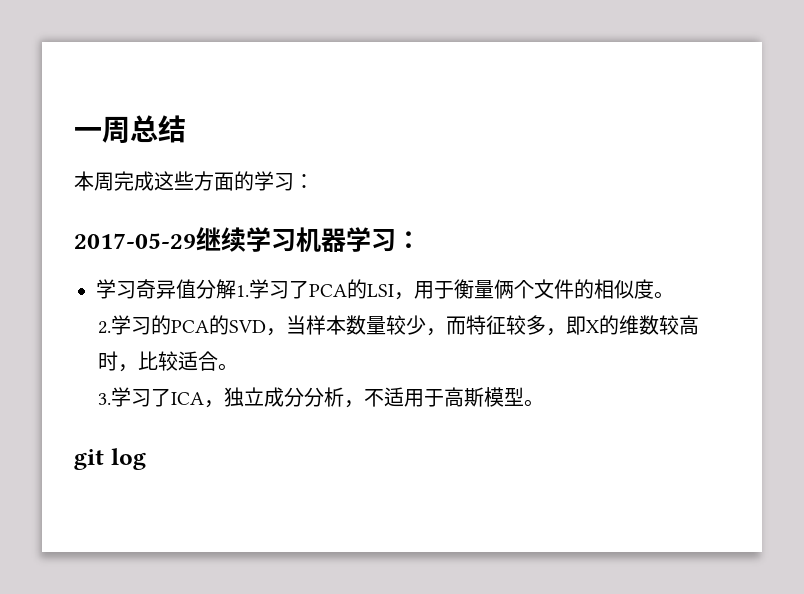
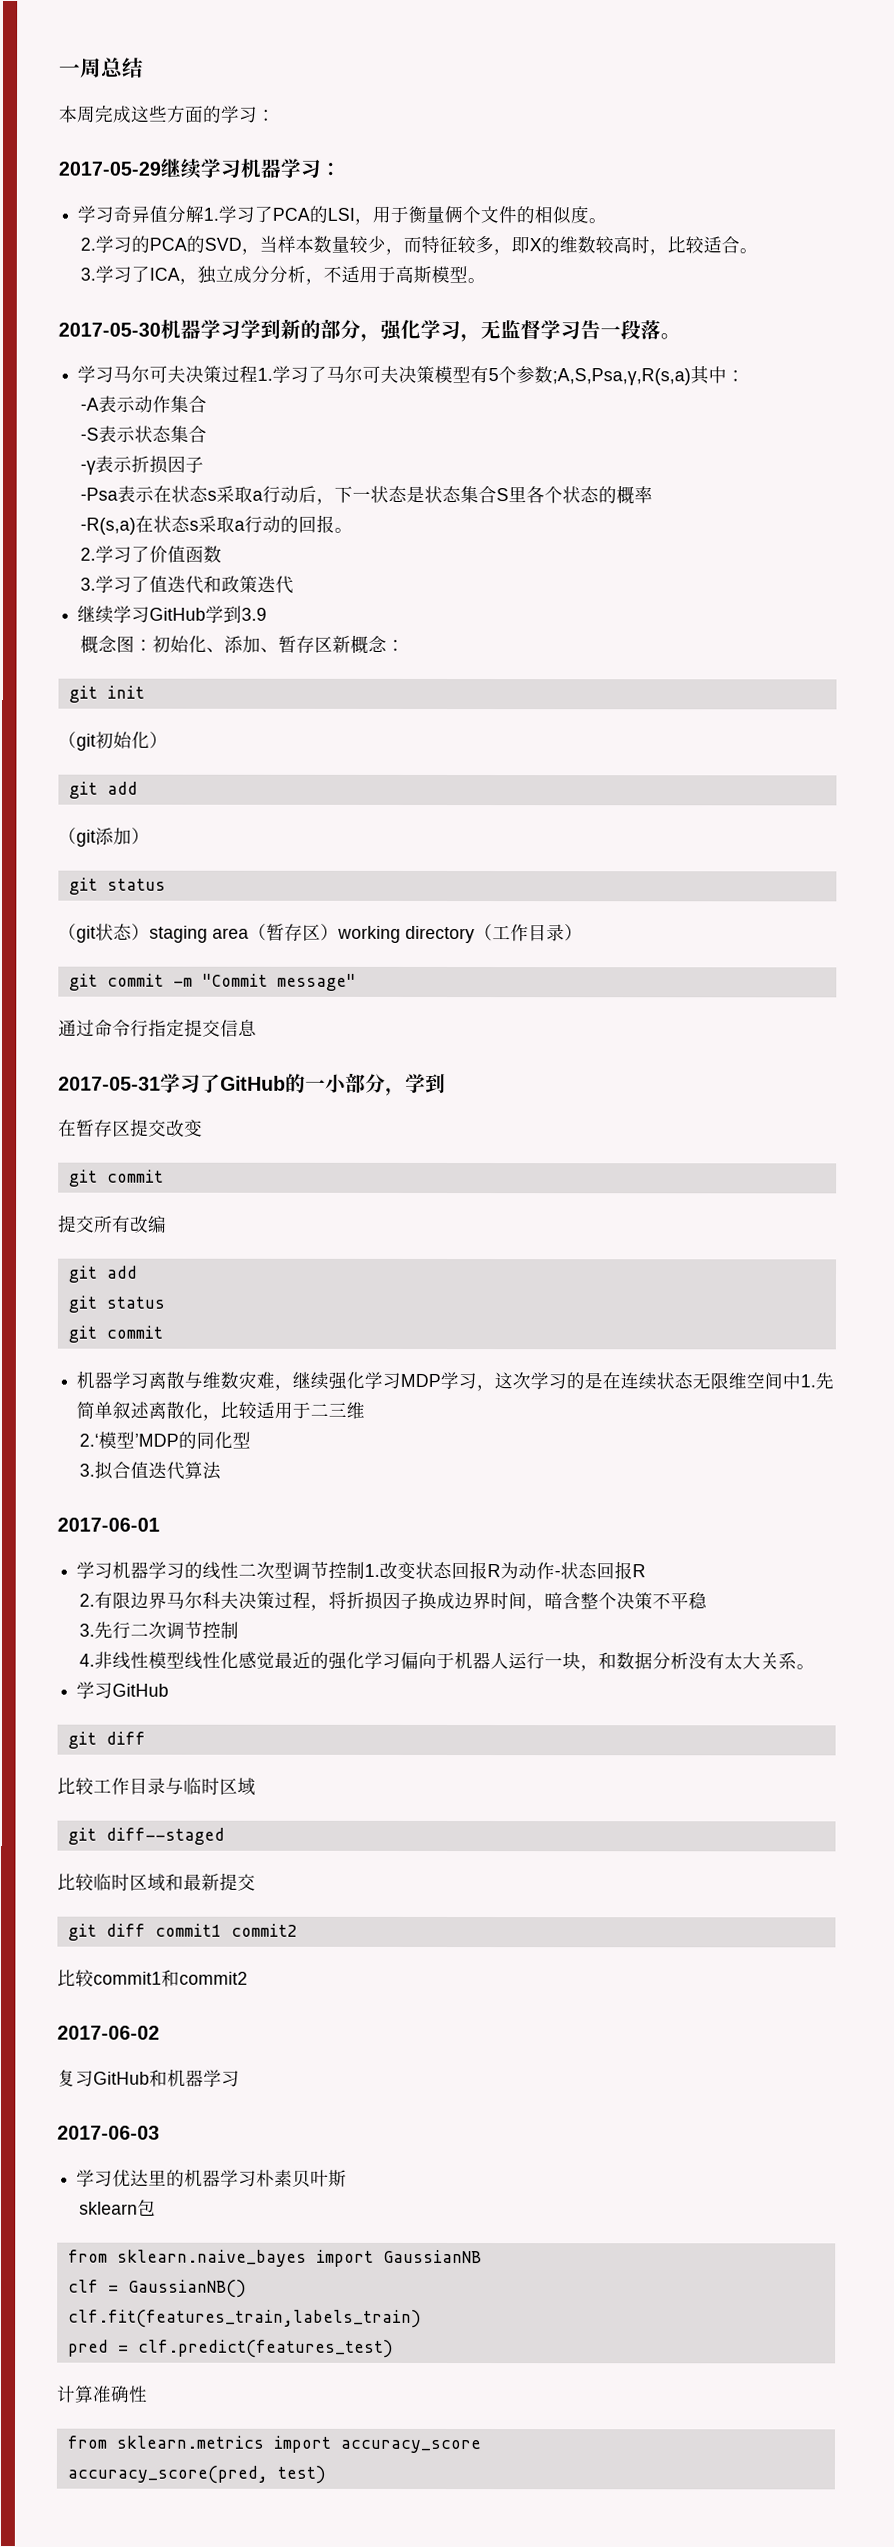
[74,448,146,470] git log -> [58,318,681,343] [77,365,746,386] [80,395,208,413] [80,425,208,443] [80,455,205,475] [80,485,654,505] [80,514,354,535] [80,545,223,563] [80,575,295,594] [77,605,268,624] [80,634,406,654] [68,685,145,703] [58,731,168,751] [68,781,138,799] [58,827,150,847] [68,877,166,895] [58,923,583,944] [68,973,356,991] [58,1018,257,1037] [58,1072,446,1096] [58,1118,203,1137] [68,1169,164,1187] [58,1214,167,1233] [67,1265,138,1283] [67,1295,165,1313] [67,1325,163,1343] [76,1370,835,1392] [76,1401,366,1421] [79,1431,252,1449] [79,1460,222,1480] [57,1517,160,1532] [76,1560,647,1580] [79,1591,708,1612] [79,1621,240,1640] [79,1651,816,1672] [76,1681,170,1699] [67,1731,146,1749] [57,1777,256,1796] [67,1827,225,1845] [57,1872,256,1892] [67,1923,298,1941] [57,1969,248,1987] [57,2025,160,2040] [57,2068,240,2087] [57,2125,160,2140] [76,2168,348,2188] [79,2199,157,2217] [67,2249,482,2267] [67,2279,247,2298] [67,2309,422,2328] [67,2339,394,2358] [57,2385,148,2403] [66,2435,481,2454] [66,2465,326,2484] 2017-05-30机器学习学到新的部分，强化学习，无监督学习告一段落。 // 学习马尔可夫决策过程1.学习了马尔可夫决策模型有5个参数;A,S,Psa,γ,R(s,a)其中： // -A表示动作集合 // -S表示状态集合 // -γ表示折损因子 // -Psa表示在状态s采取a行动后，下一状态是状态集合S里各个状态的概率 // -R(s,a)在状态s采取a行动的回报。 // 2.学习了价值函数 // 3.学习了值迭代和政策迭代 // 继续学习GitHub学到3.9 // 概念图：初始化、添加、暂存区新概念： // git init // （git初始化） // git add // （git添加） // git status // （git状态）staging area（暂存区）working directory（工作目录） // git commit -m "Commit message" // 通过命令行指定提交信息 // 2017-05-31学习了GitHub的一小部分，学到 // 在暂存区提交改变 // git commit // 提交所有改编 // git add // git status // git commit // 机器学习离散与维数灾难，继续强化学习MDP学习，这次学习的是在连续状态无限维空间中1.先简单叙述离散化，比较适用于二三维 // 2.‘模型’MDP的同化型 // 3.拟合值迭代算法 // 2017-06-01 // 学习机器学习的线性二次型调节控制1.改变状态回报R为动作-状态回报R // 2.有限边界马尔科夫决策过程，将折损因子换成边界时间，暗含整个决策不平稳 // 3.先行二次调节控制 // 4.非线性模型线性化感觉最近的强化学习偏向于机器人运行一块，和数据分析没有太大关系。 // 学习GitHub // git diff // 比较工作目录与临时区域 // git diff--staged // 比较临时区域和最新提交 // git diff commit1 commit2 // 比较commit1和commit2 // 2017-06-02 // 复习GitHub和机器学习 // 2017-06-03 // 学习优达里的机器学习朴素贝叶斯 // sklearn包 // from sklearn.naive_bayes import GaussianNB // clf = GaussianNB() // clf.fit(features_train,labels_train) // pred = clf.predict(features_test) // 计算准确性 // from sklearn.metrics import accuracy_score // accuracy_score(pred, test)

